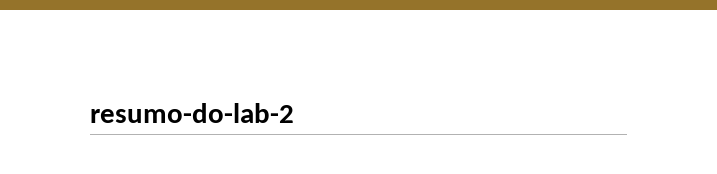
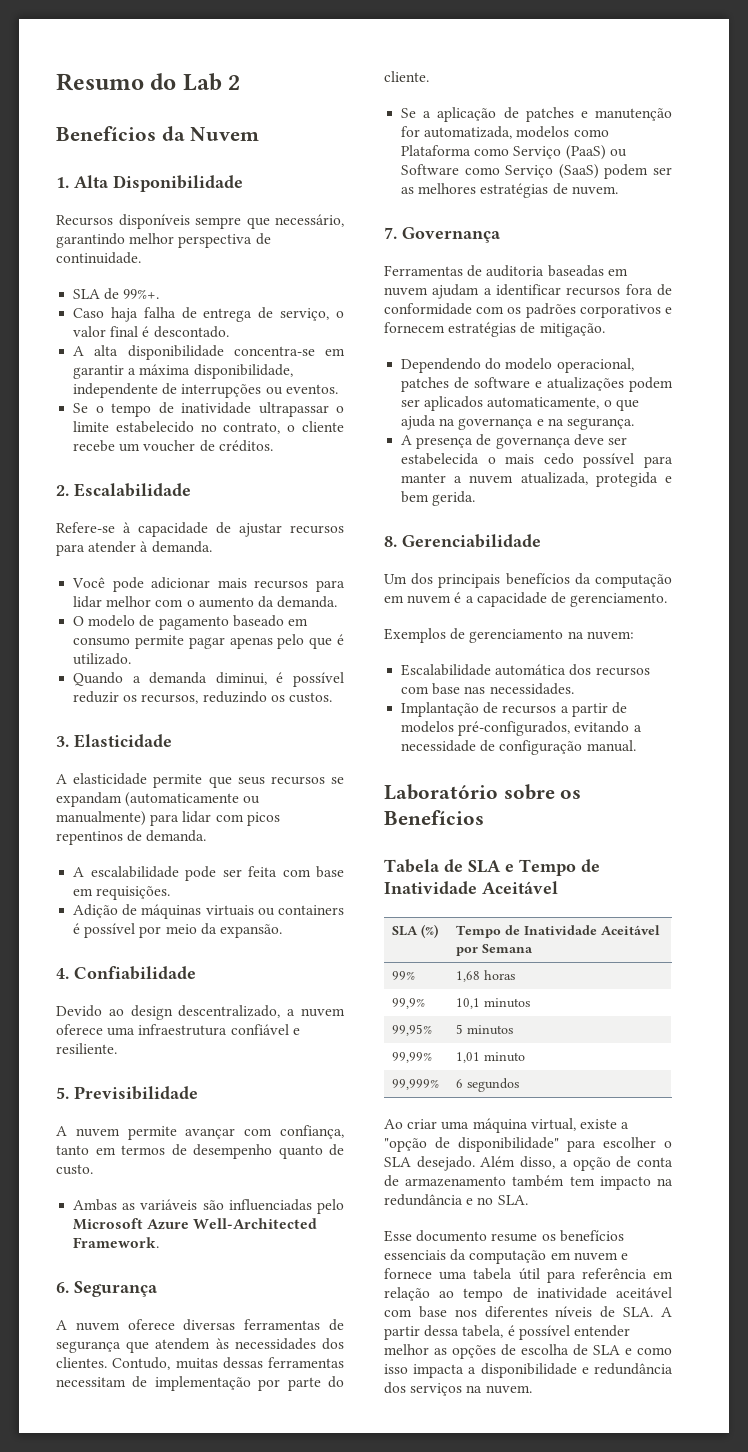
[90,103,294,123] resumo-do-lab-2 -> [56,73,241,91] [56,126,260,141] [56,175,243,192] [56,214,344,229] [56,233,271,248] [56,252,141,264] [73,288,160,300] [73,307,344,322] [73,326,229,338] [73,345,345,360] [73,364,293,379] [73,383,338,398] [73,402,344,417] [73,421,344,434] [73,440,273,452] [56,483,191,497] [56,522,344,537] [56,541,212,556] [72,577,345,592] [73,596,338,608] [73,615,308,630] [73,634,344,649] [73,653,132,665] [73,672,344,687] [73,691,332,704] [56,734,172,748] [56,773,344,788] [56,792,261,807] [56,811,280,826] [56,830,207,845] [73,866,344,881] [73,886,171,900] [73,904,344,919] [73,923,282,938] [56,966,196,980] [56,1005,345,1020] [56,1024,300,1036] [56,1043,117,1054] [56,1086,198,1100] [56,1125,344,1140] [56,1144,344,1159] [56,1164,93,1175] [73,1199,344,1214] [73,1218,318,1230] [73,1237,160,1248] [56,1281,158,1297] [56,1319,344,1331] [56,1338,344,1353] [56,1357,344,1370] [56,1376,344,1391] [384,71,429,82] [401,107,672,122] [401,126,609,139] [401,145,627,160] [401,164,672,179] [401,183,618,198] [384,227,501,243] [384,265,628,277] [384,284,672,299] [384,303,672,318] [384,322,605,337] [401,358,634,373] [401,377,673,392] [401,396,639,411] [401,415,634,430] [401,434,627,449] [401,453,673,468] [401,472,672,487] [401,491,476,506] [384,534,541,548] [384,573,672,588] [384,592,668,607] [384,628,634,643] [401,664,650,676] [401,683,574,695] [401,702,627,717] [401,721,642,736] [401,740,636,755] [384,784,582,800] [384,810,484,825] [384,859,600,876] [384,881,558,894] [392,924,439,938] [456,925,661,938] [456,944,534,956] [392,971,416,980] [456,970,516,982] [392,998,426,1009] [456,998,531,1009] [392,1024,433,1036] [456,1024,514,1035] [392,1052,433,1063] [456,1052,526,1063] [392,1079,440,1090] [456,1078,520,1092] [384,1118,630,1133] [384,1137,672,1152] [384,1156,673,1171] [384,1175,673,1190] [384,1194,528,1206] [384,1230,624,1242] [384,1249,628,1264] [384,1268,673,1283] [384,1287,672,1302] [384,1306,672,1318] [384,1325,630,1340] [384,1344,672,1359] [384,1363,673,1378] [384,1382,532,1396] Resumo do Lab 2 // Benefícios da Nuvem // 1. Alta Disponibilidade // Recursos disponíveis sempre que necessário, garantindo melhor perspectiva de continuidade. // SLA de 99%+. // Caso haja falha de entrega de serviço, o valor final é descontado. // A alta disponibilidade concentra-se em garantir a máxima disponibilidade, independente de interrupções ou eventos. // Se o tempo de inatividade ultrapassar o limite estabelecido no contrato, o cliente recebe um voucher de créditos. // 2. Escalabilidade // Refere-se à capacidade de ajustar recursos para atender à demanda. // Você pode adicionar mais recursos para lidar melhor com o aumento da demanda. // O modelo de pagamento baseado em consumo permite pagar apenas pelo que é utilizado. // Quando a demanda diminui, é possível reduzir os recursos, reduzindo os custos. // 3. Elasticidade // A elasticidade permite que seus recursos se expandam (automaticamente ou manualmente) para lidar com picos repentinos de demanda. // A escalabilidade pode ser feita com base em requisições. // Adição de máquinas virtuais ou containers é possível por meio da expansão. // 4. Confiabilidade // Devido ao design descentralizado, a nuvem oferece uma infraestrutura confiável e resiliente. // 5. Previsibilidade // A nuvem permite avançar com confiança, tanto em termos de desempenho quanto de custo. // Ambas as variáveis são influenciadas pelo Microsoft Azure Well-Architected Framework. // 6. Segurança // A nuvem oferece diversas ferramentas de segurança que atendem às necessidades dos clientes. Contudo, muitas dessas ferramentas necessitam de implementação por parte do cliente. // Se a aplicação de patches e manutenção for automatizada, modelos como Plataforma como Serviço (PaaS) ou Software como Serviço (SaaS) podem ser as melhores estratégias de nuvem. // 7. Governança // Ferramentas de auditoria baseadas em nuvem ajudam a identificar recursos fora de conformidade com os padrões corporativos e fornecem estratégias de mitigação. // Dependendo do modelo operacional, patches de software e atualizações podem ser aplicados automaticamente, o que ajuda na governança e na segurança. // A presença de governança deve ser estabelecida o mais cedo possível para manter a nuvem atualizada, protegida e bem gerida. // 8. Gerenciabilidade // Um dos principais benefícios da computação em nuvem é a capacidade de gerenciamento. // Exemplos de gerenciamento na nuvem: // Escalabilidade automática dos recursos com base nas necessidades. // Implantação de recursos a partir de modelos pré-configurados, evitando a necessidade de configuração manual. // Laboratório sobre os Benefícios // Tabela de SLA e Tempo de Inatividade Aceitável // SLA (%) | Tempo de Inatividade Aceitável por Semana // 99% | 1,68 horas // 99,9% | 10,1 minutos // 99,95% | 5 minutos // 99,99% | 1,01 minuto // 99,999% | 6 segundos // Ao criar uma máquina virtual, existe a "opção de disponibilidade" para escolher o SLA desejado. Além disso, a opção de conta de armazenamento também tem impacto na redundância e no SLA. // Esse documento resume os benefícios essenciais da computação em nuvem e fornece uma tabela útil para referência em relação ao tempo de inatividade aceitável com base nos diferentes níveis de SLA. A partir dessa tabela, é possível entender melhor as opções de escolha de SLA e como isso impacta a disponibilidade e redundância dos serviços na nuvem.

